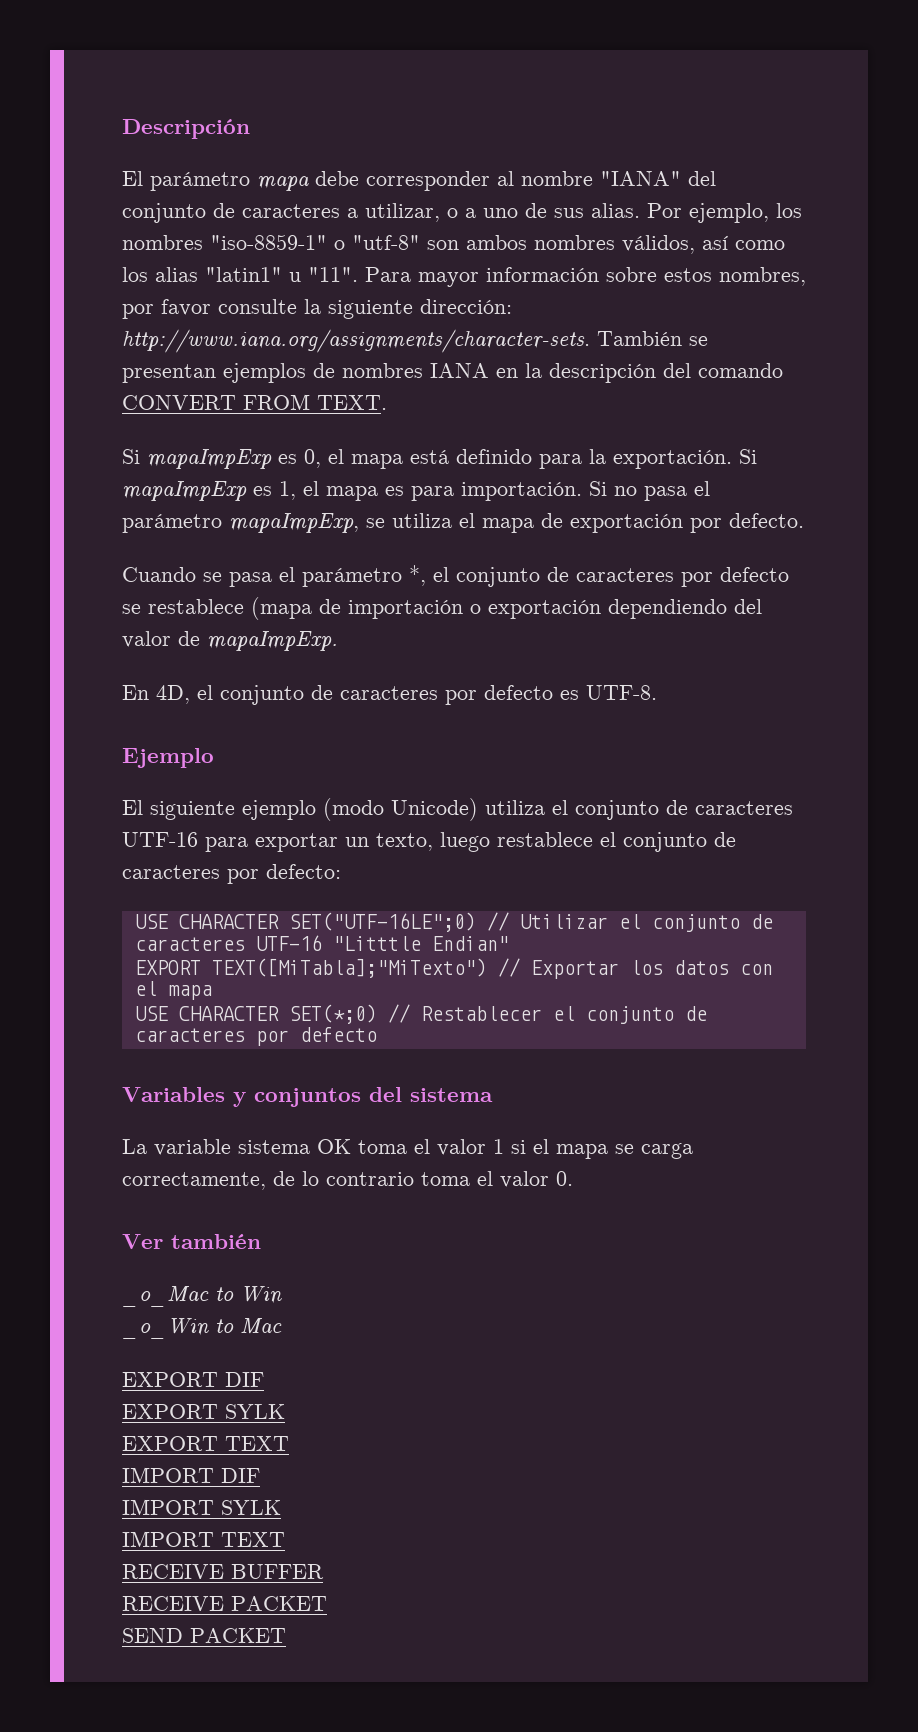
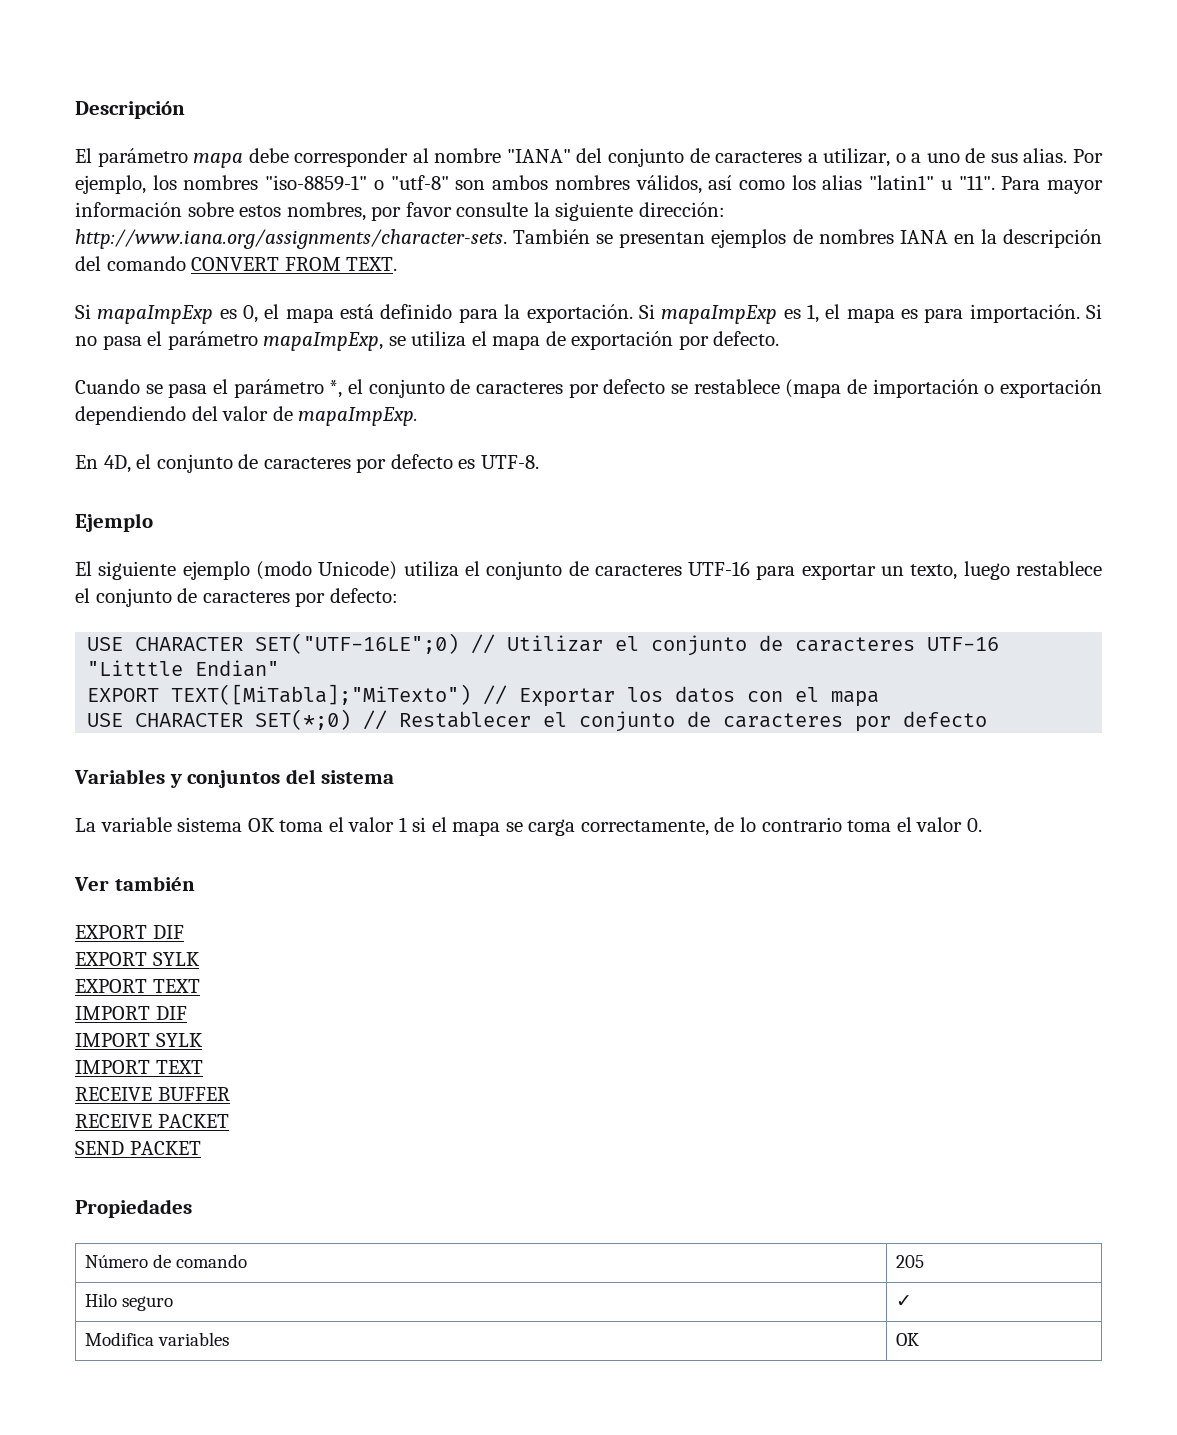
[122,1286,282,1307] [122,1318,282,1339] // _o_Mac to Win // _o_Win to Mac -> (195, 883) none
(286, 1635) none -> [75,1199,192,1218] [85,1254,248,1268] [896,1255,925,1268] [85,1293,174,1311] [896,1295,913,1307] [85,1332,230,1346] [896,1333,920,1346] // Propiedades // Número de comando | 205 // Hilo seguro | ✓ // Modifica variables | OK

